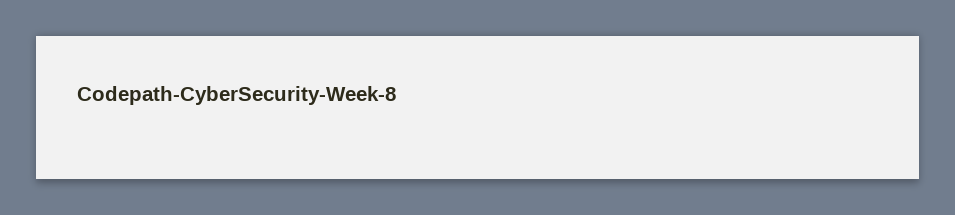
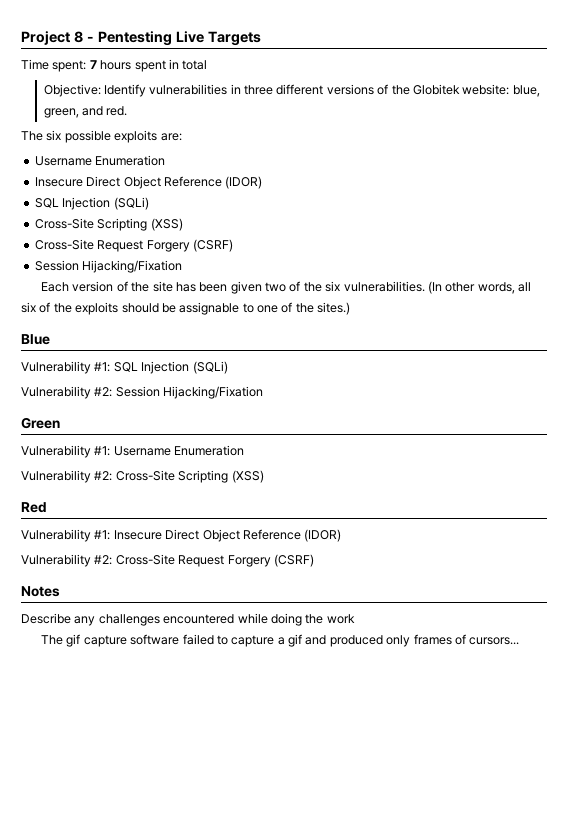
[77,86,396,105] Codepath-CyberSecurity-Week-8 -> [21,31,261,46] [21,59,208,72] [43,84,540,97] [43,106,128,118] [21,130,182,143] [34,155,166,166] [34,176,263,189] [34,197,149,210] [34,218,183,231] [34,239,233,252] [34,260,183,273] [41,281,532,294] [21,302,351,315] [21,334,50,345] [21,361,228,374] [21,386,264,399] [21,417,60,429] [21,445,245,458] [21,470,264,483] [21,502,47,513] [21,529,342,542] [21,554,314,567] [21,586,60,597] [21,613,355,626] [41,634,520,647] Project 8 - Pentesting Live Targets // Time spent: 7 hours spent in total // Objective: Identify vulnerabilities in three different versions of the Globitek website: blue, green, and red. // The six possible exploits are: // Username Enumeration // Insecure Direct Object Reference (IDOR) // SQL Injection (SQLi) // Cross-Site Scripting (XSS) // Cross-Site Request Forgery (CSRF) // Session Hijacking/Fixation // Each version of the site has been given two of the six vulnerabilities. (In other words, all six of the exploits should be assignable to one of the sites.) // Blue // Vulnerability #1: SQL Injection (SQLi) // Vulnerability #2: Session Hijacking/Fixation // Green // Vulnerability #1: Username Enumeration // Vulnerability #2: Cross-Site Scripting (XSS) // Red // Vulnerability #1: Insecure Direct Object Reference (IDOR) // Vulnerability #2: Cross-Site Request Forgery (CSRF) // Notes // Describe any challenges encountered while doing the work // The gif capture software failed to capture a gif and produced only frames of cursors...

